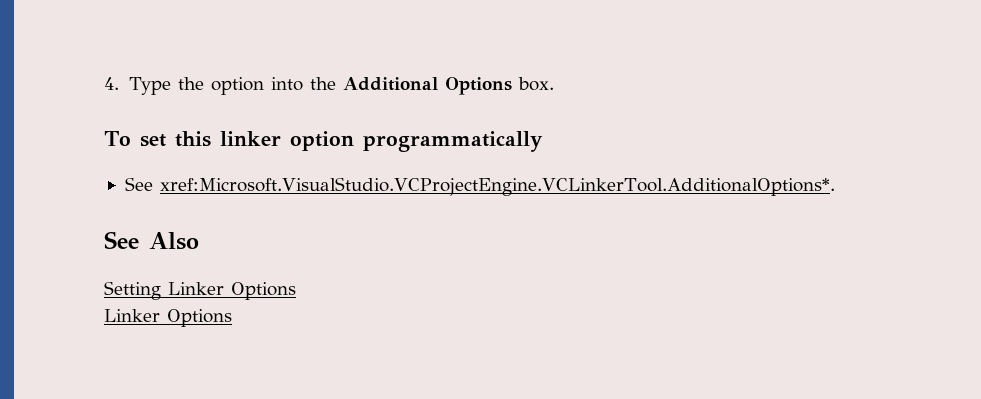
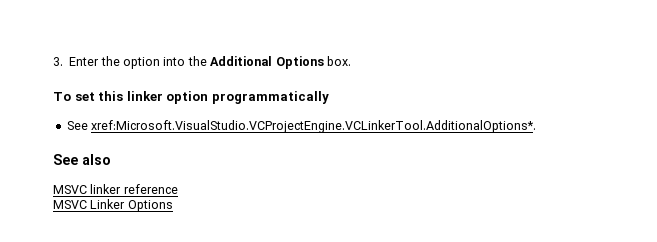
[104,77,172,95] 4. Type -> [53,57,100,66] 3. Enter
[149,232,199,250] [104,281,296,300] [104,309,232,327] Also // Setting Linker Options // Linker Options -> [82,154,111,165] [53,184,178,194] [53,199,173,212] also // MSVC linker reference // MSVC Linker Options

